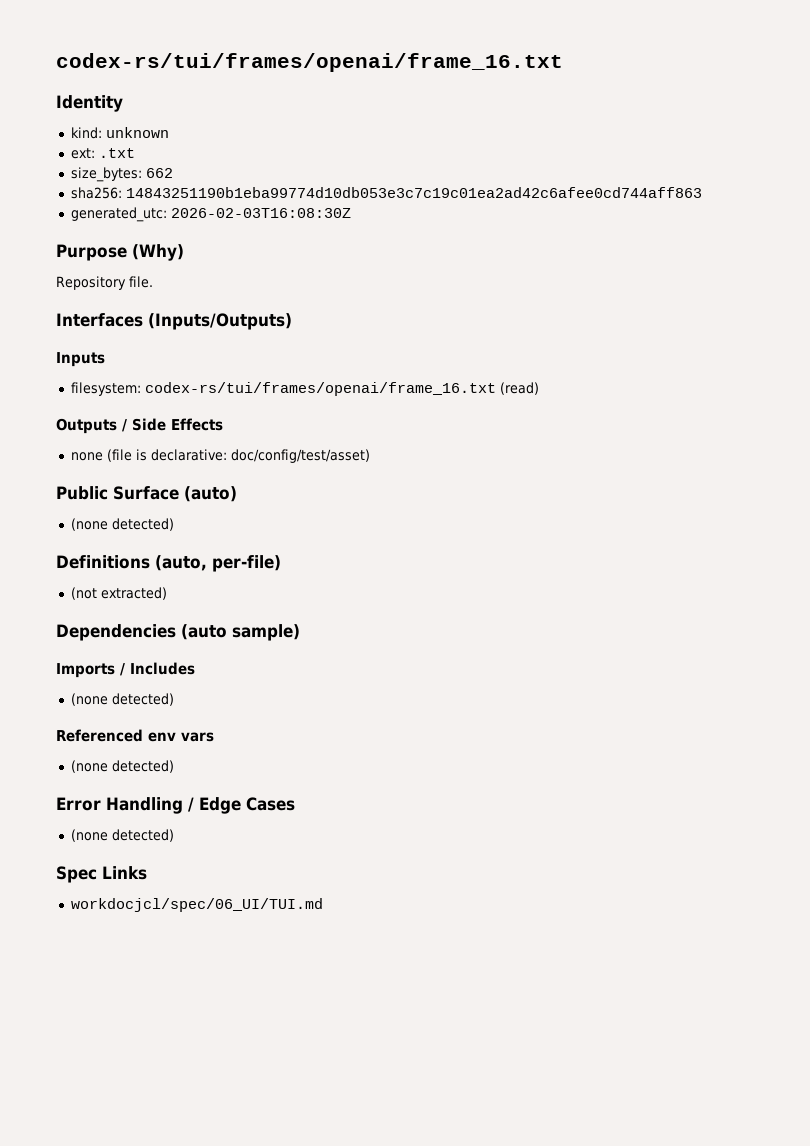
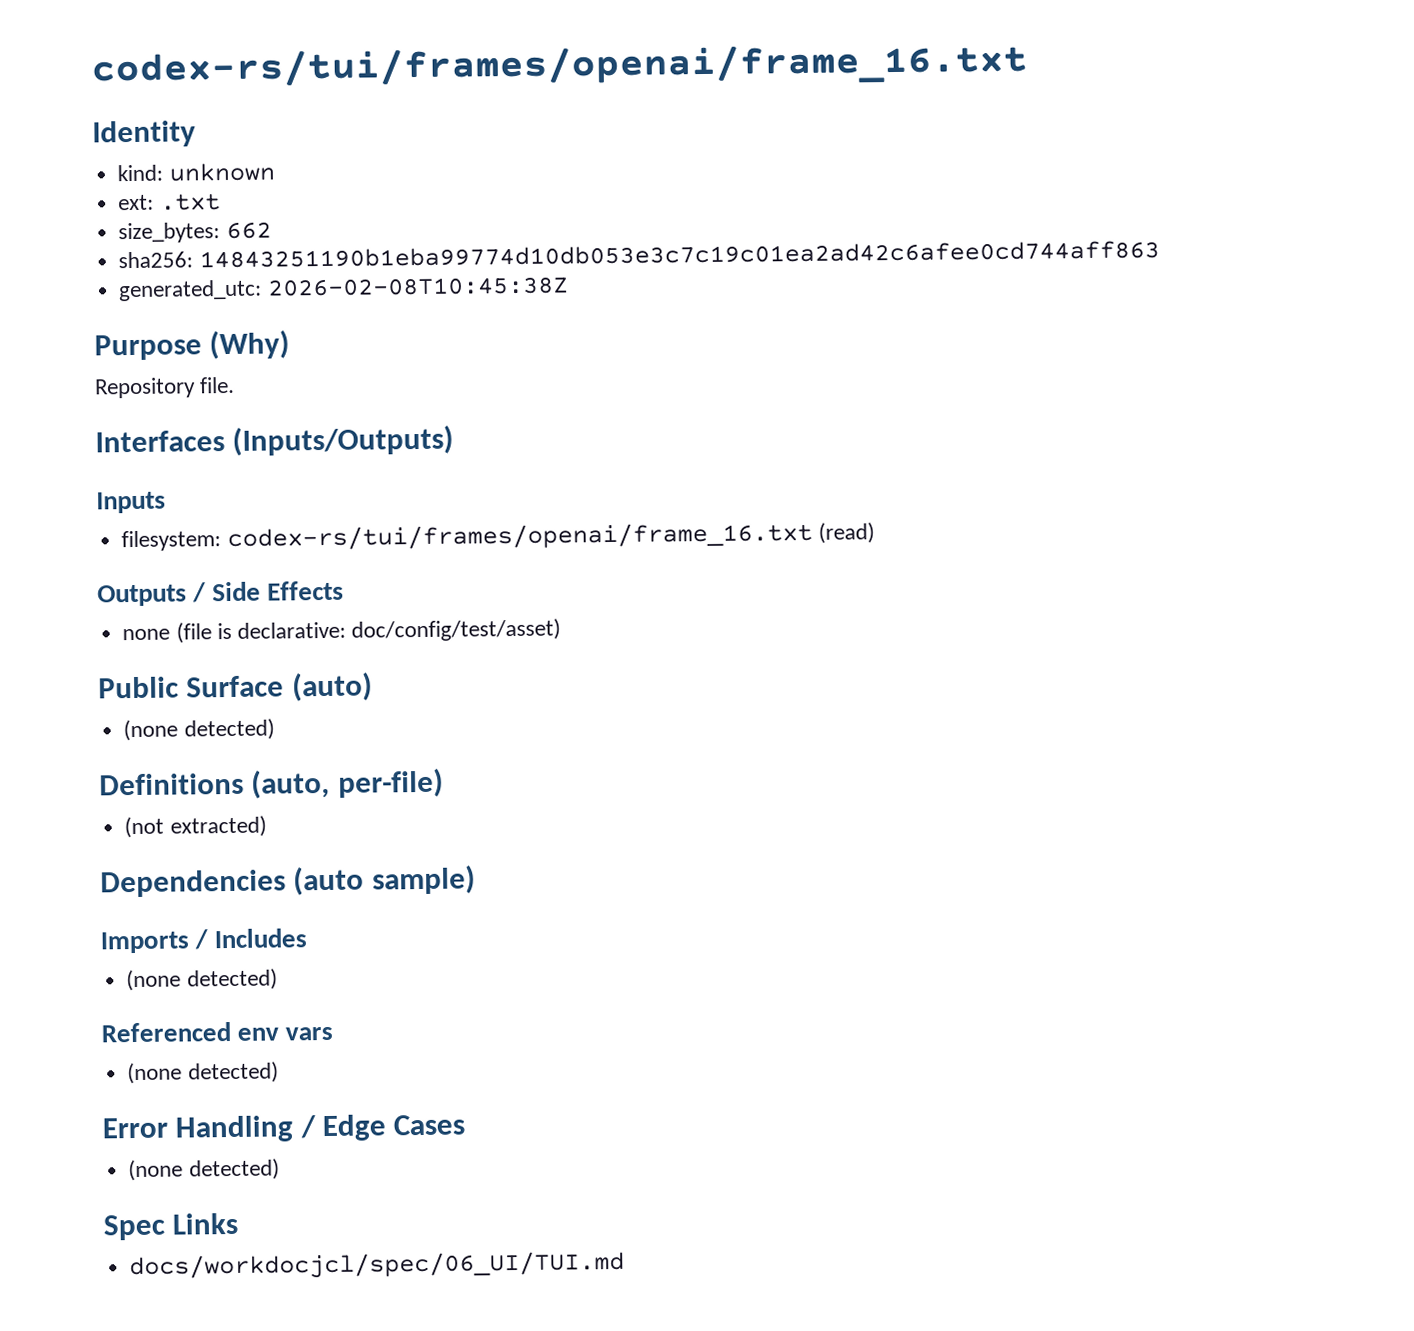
[170,208,351,218] 2026-02-03T16:08:30Z -> [266,276,569,297] 2026-02-08T10:45:38Z
[70,898,323,912] workdocjcl/spec/06_UI/TUI.md -> [129,1250,626,1281] docs/workdocjcl/spec/06_UI/TUI.md

